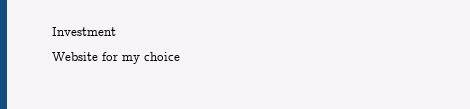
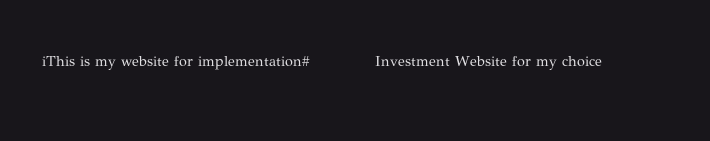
(52, 31) none -> [42,56,310,70] iThis is my website for implementation#
(116, 31) // -> (450, 61) none

